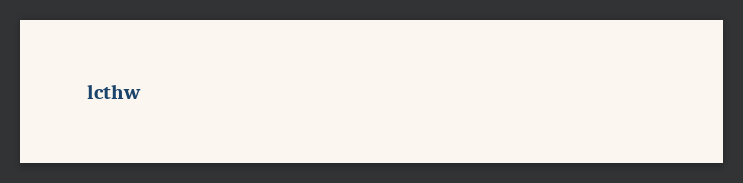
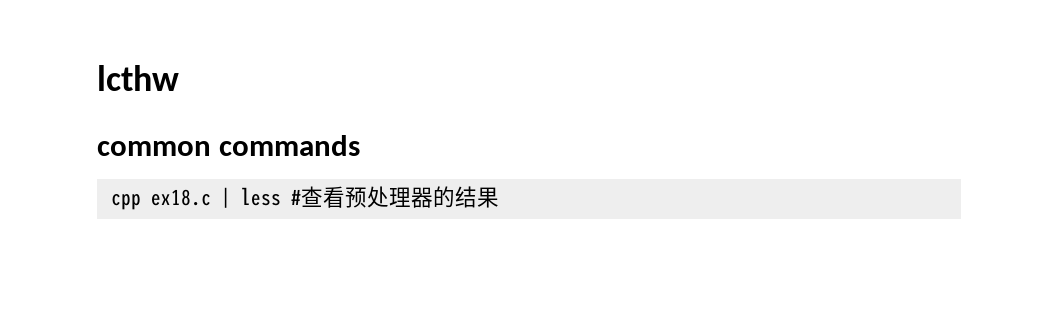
(141, 91) none -> [97,135,361,156] [110,186,499,210] // common commands // cpp ex18.c | less #查看预处理器的结果

